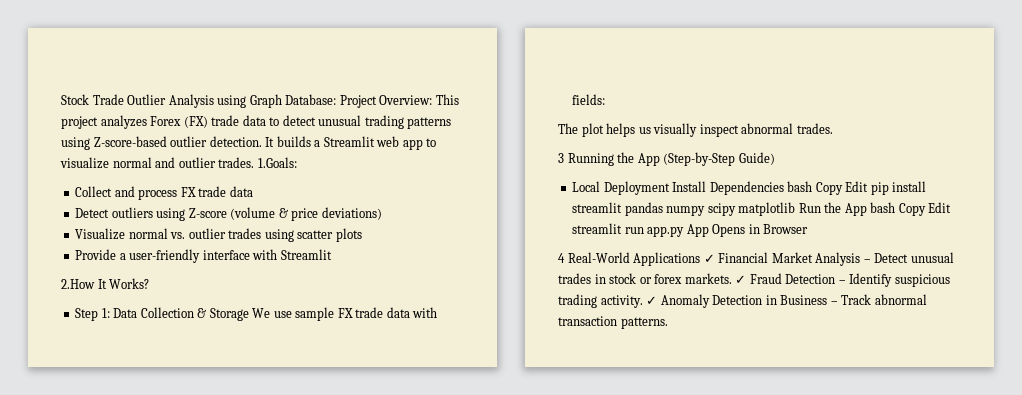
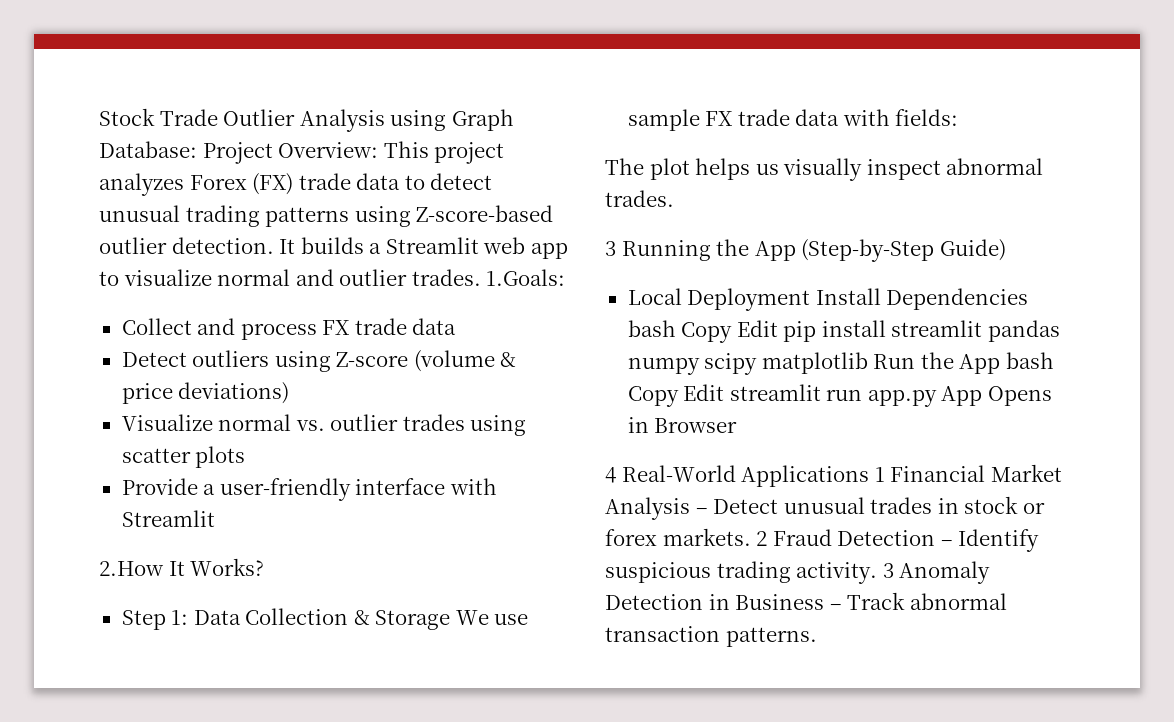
[703,254,715,263] ✓ -> [874,467,885,482] 1
[735,275,747,284] ✓ -> [756,531,768,546] 2
[646,296,658,305] ✓ -> [882,563,894,578] 3

